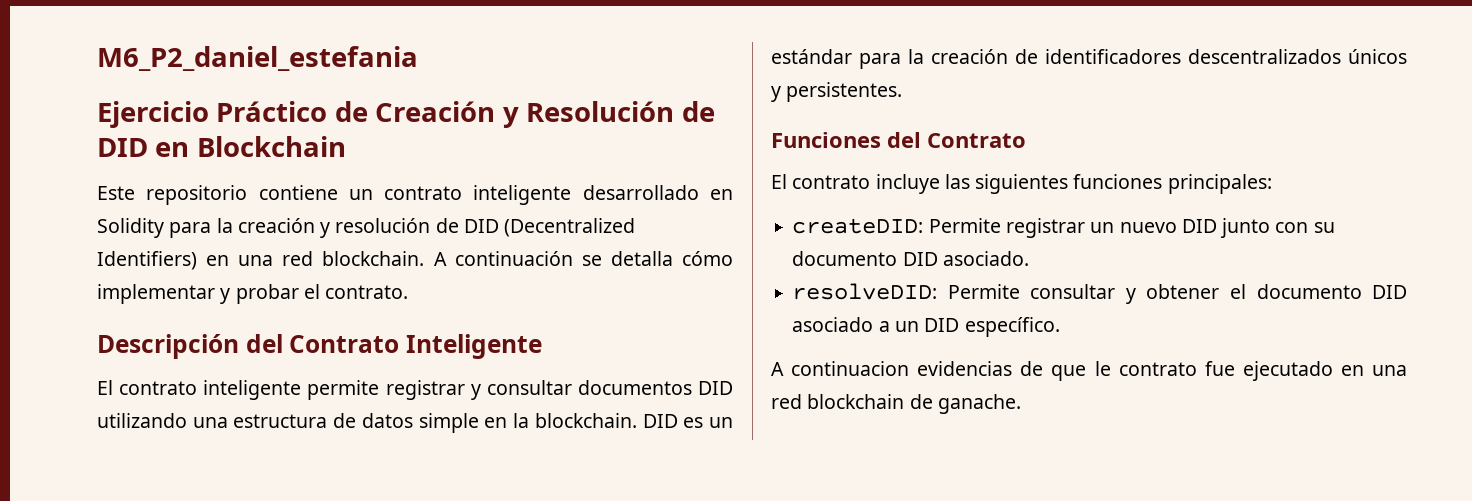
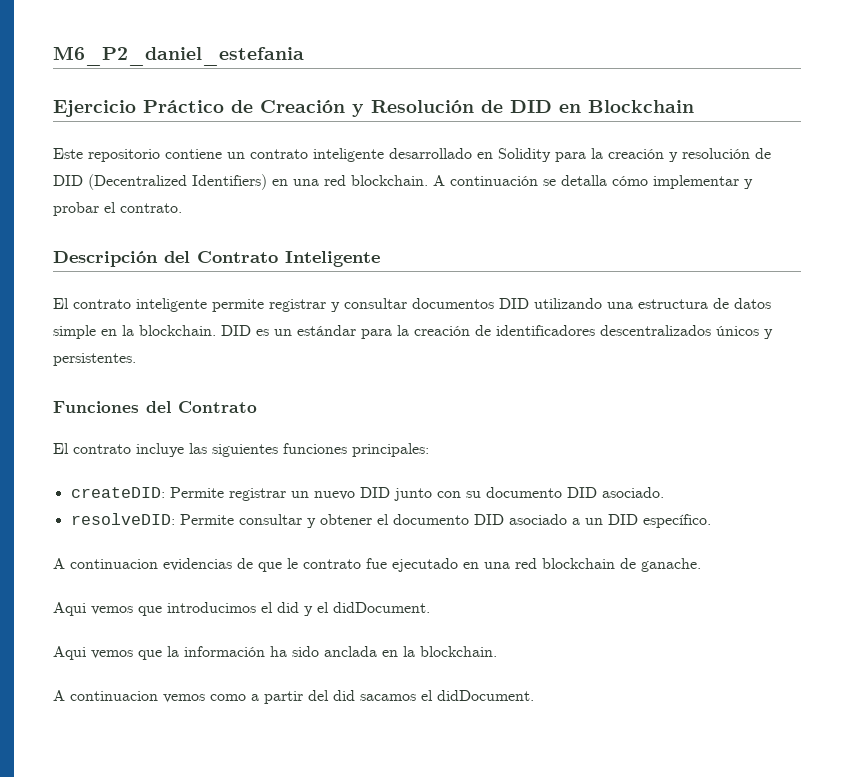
(1021, 404) none -> [53,602,430,616] [53,646,497,660] [53,690,534,704] // Aqui vemos que introducimos el did y el didDocument. // Aqui vemos que la información ha sido anclada en la blockchain. // A continuacion vemos como a partir del did sacamos el didDocument.

